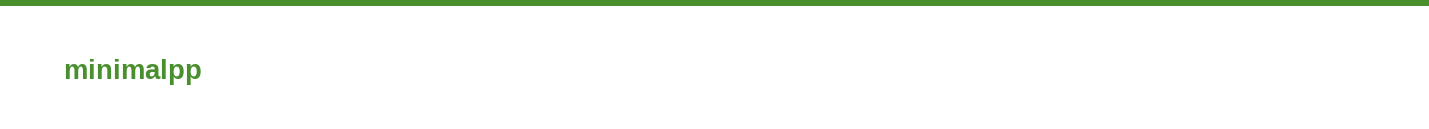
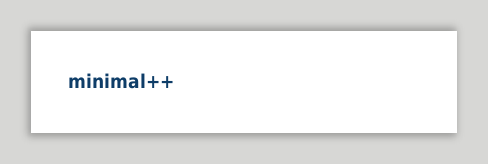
[64,59,202,85] minimalpp -> [68,73,174,89] minimal++

